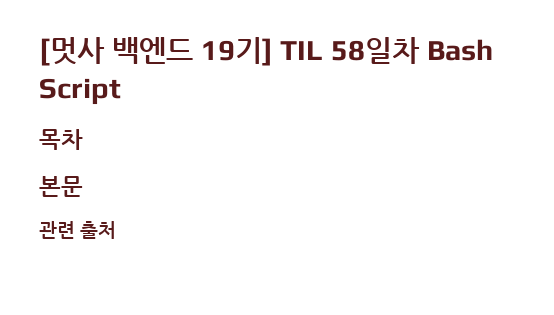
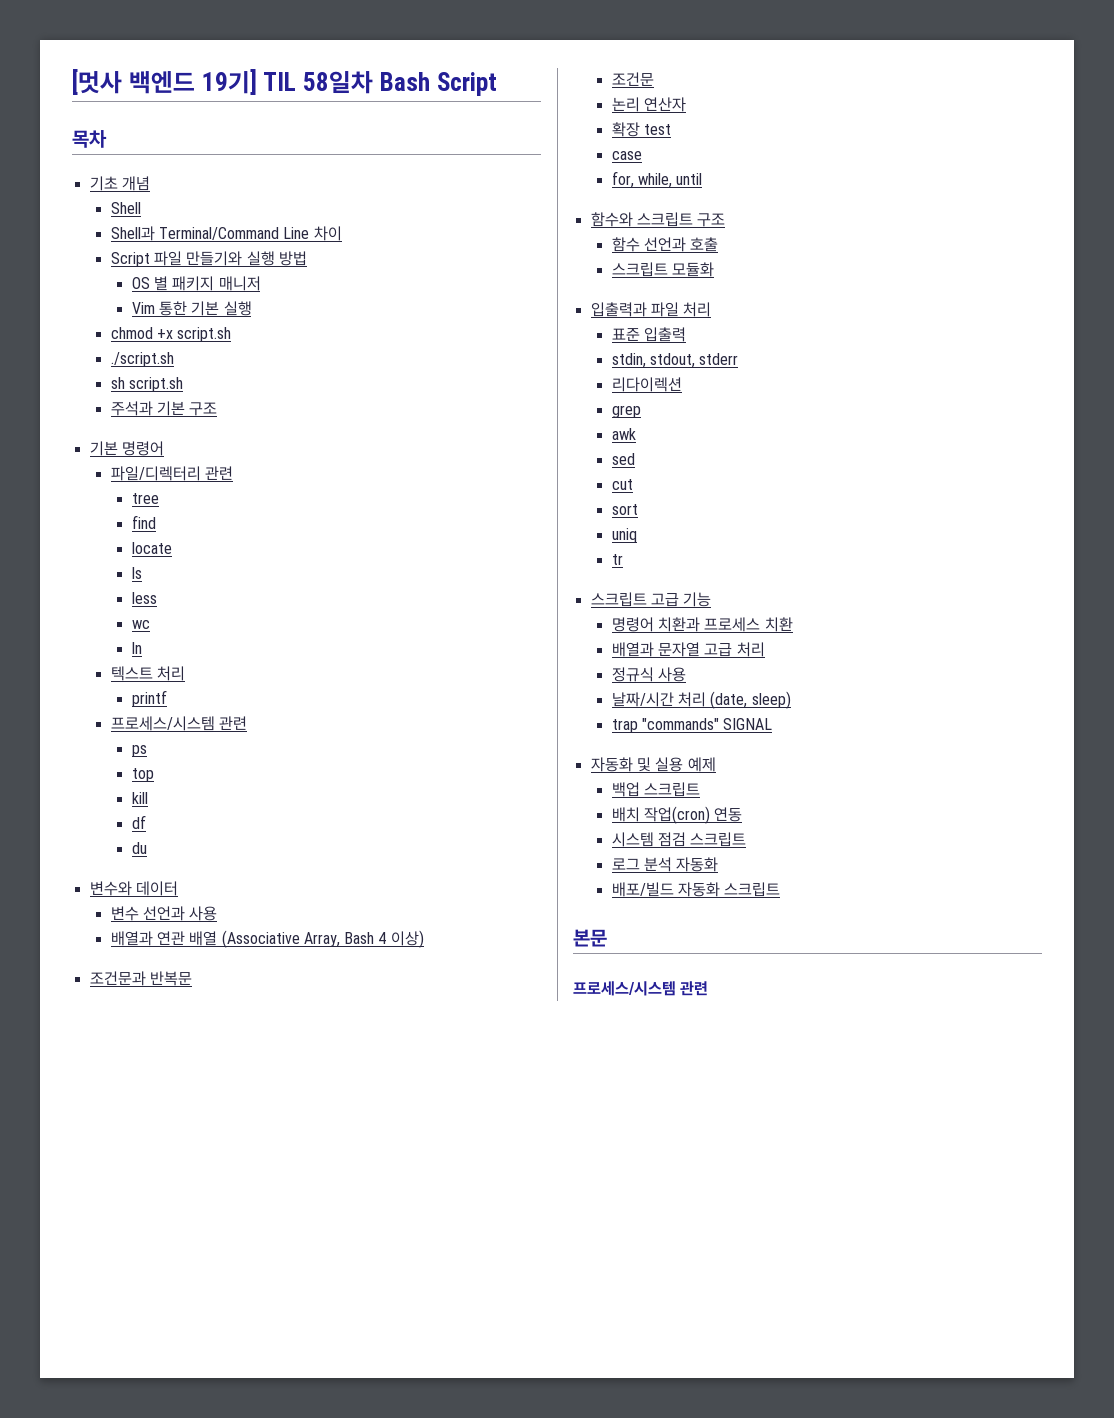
(83, 139) none -> [89,176,150,191] [110,202,141,214] [110,226,342,241] [110,251,307,267] [131,276,261,291] [131,301,252,316] [110,327,232,342] [110,352,174,367] [110,377,183,392] [110,401,218,416] [89,441,164,456] [110,466,233,481] [131,493,159,504] [131,515,156,529] [131,542,172,554] [131,567,142,579] [131,592,157,604] [131,620,150,629] [131,642,142,654] [110,666,185,681] [131,690,167,707] [110,716,247,731] [131,745,147,757] [131,768,154,782] [131,792,148,804] [131,815,146,829] [131,842,147,854] [89,881,178,896] [110,906,218,921] [110,930,424,948] [89,971,192,986] [611,72,654,86] [611,97,686,112] [611,122,671,137] [611,151,642,160] [611,171,703,188] [590,212,726,227] [611,237,719,252] [611,262,714,277] [590,302,712,317] [611,327,686,342] [611,353,739,368] [611,377,682,392] [611,405,641,418] [611,428,636,440] [611,453,635,465] [611,479,633,490] [611,504,638,515] [611,528,637,543] [611,554,623,565] [590,592,712,607] [611,617,793,632] [611,642,765,657] [611,667,686,682] [611,691,791,709] [611,718,773,733] [590,757,716,772] [611,782,700,797] [611,806,743,824] [611,832,747,847] [611,857,719,872] [611,882,781,897] // 기초 개념 // Shell // Shell과 Terminal/Command Line 차이 // Script 파일 만들기와 실행 방법 // OS 별 패키지 매니저 // Vim 통한 기본 실행 // chmod +x script.sh // ./script.sh // sh script.sh // 주석과 기본 구조 // 기본 명령어 // 파일/디렉터리 관련 // tree // find // locate // ls // less // wc // ln // 텍스트 처리 // printf // 프로세스/시스템 관련 // ps // top // kill // df // du // 변수와 데이터 // 변수 선언과 사용 // 배열과 연관 배열 (Associative Array, Bash 4 이상) // 조건문과 반복문 // 조건문 // 논리 연산자 // 확장 test // case // for, while, until // 함수와 스크립트 구조 // 함수 선언과 호출 // 스크립트 모듈화 // 입출력과 파일 처리 // 표준 입출력 // stdin, stdout, stderr // 리다이렉션 // grep // awk // sed // cut // sort // uniq // tr // 스크립트 고급 기능 // 명령어 치환과 프로세스 치환 // 배열과 문자열 고급 처리 // 정규식 사용 // 날짜/시간 처리 (date, sleep) // trap "commands" SIGNAL // 자동화 및 실용 예제 // 백업 스크립트 // 배치 작업(cron) 연동 // 시스템 점검 스크립트 // 로그 분석 자동화 // 배포/빌드 자동화 스크립트
[39,221,116,239] 관련 출처 -> [573,981,709,996] 프로세스/시스템 관련

